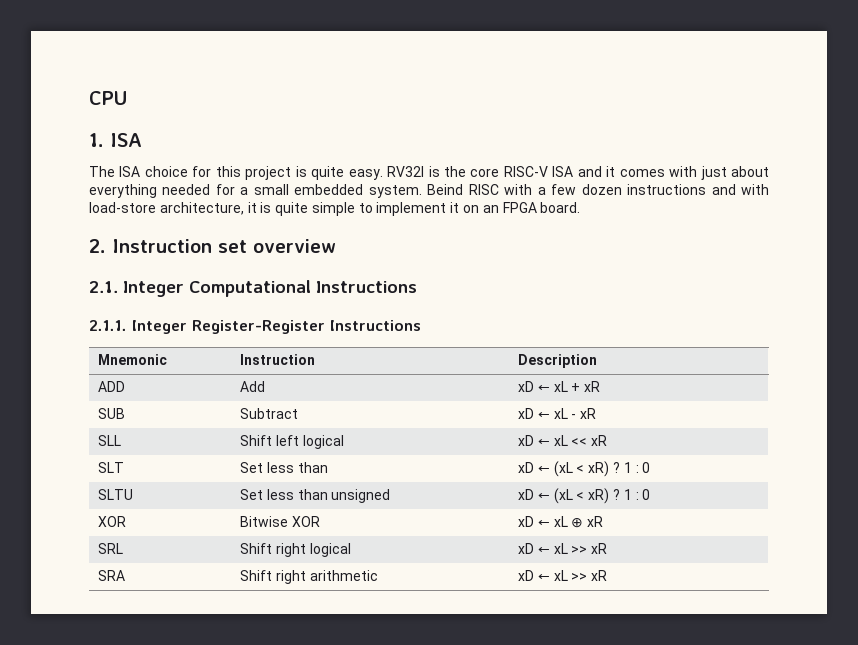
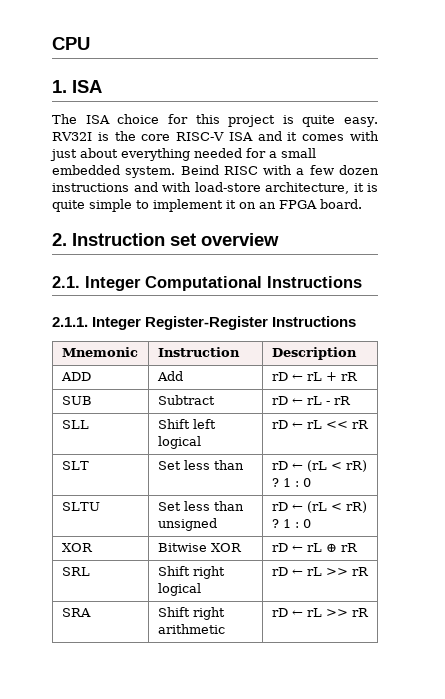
[518,381,601,392] [98,408,126,419] [240,408,299,419] [518,408,597,419] xD ← xL + xR // SUB | Subtract | xD ← xL - xR -> [271,372,358,381] [61,396,92,405] [157,395,215,405] [271,396,351,405] rD ← rL + rR // SUB | Subtract | rD ← rL - rR
[518,435,608,446] xD ← xL << xR -> [271,420,369,429] rD ← rL << rR
[518,461,610,477] xD ← (xL < xR) -> [271,460,367,472] rD ← (rL < rR)
[518,488,610,504] xD ← (xL < xR) -> [271,501,367,513] rD ← (rL < rR)
[518,516,604,528] xD ← xL ⊕ xR -> [271,543,358,552] rD ← rL ⊕ rR
[518,543,608,554] xD ← xL >> xR -> [271,567,369,576] rD ← rL >> rR
[518,570,608,581] xD ← xL >> xR -> [271,608,369,617] rD ← rL >> rR

